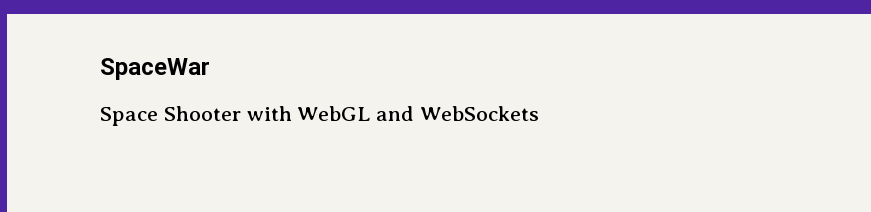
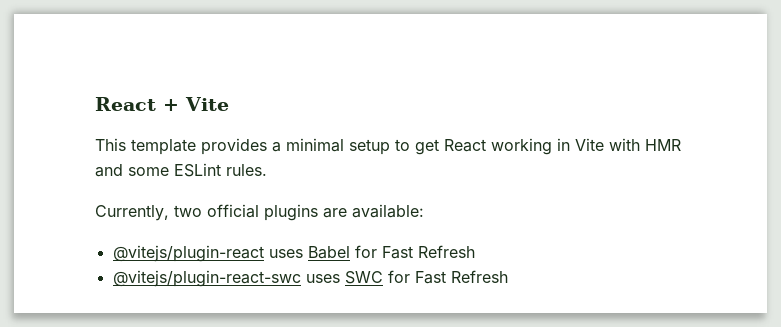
[100,58,210,80] [100,106,540,126] SpaceWar // Space Shooter with WebGL and WebSockets -> [95,97,229,111] [95,138,681,155] [95,163,267,177] [95,204,424,221] [112,245,475,262] [112,270,508,287] React + Vite // This template provides a minimal setup to get React working in Vite with HMR and some ESLint rules. // Currently, two official plugins are available: // @vitejs/plugin-react uses Babel for Fast Refresh // @vitejs/plugin-react-swc uses SWC for Fast Refresh

